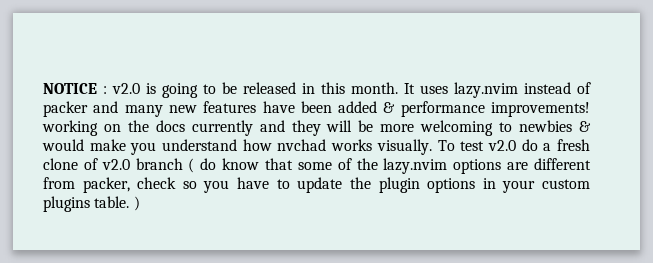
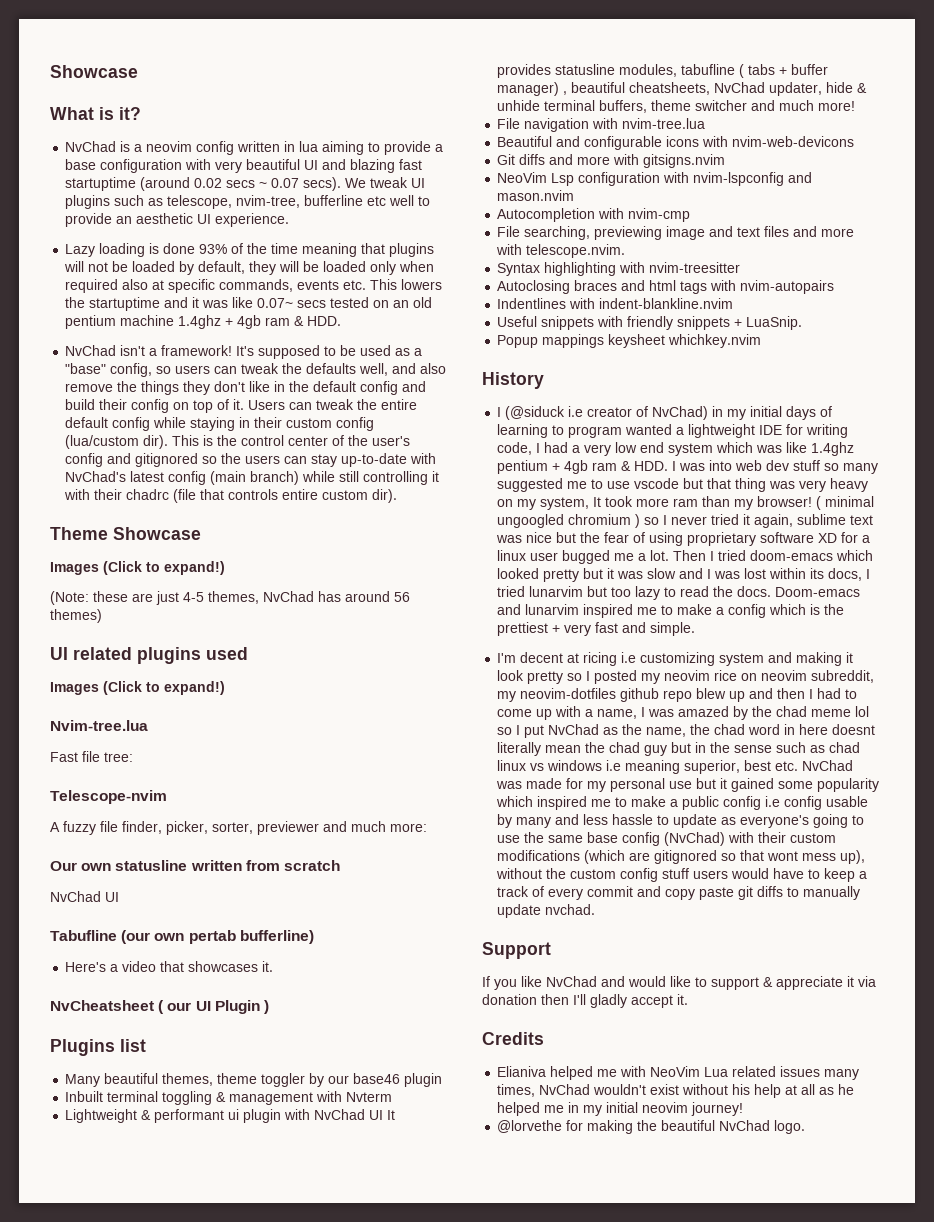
[43,82,591,98] [43,101,590,117] [42,120,591,136] [42,139,590,155] [43,158,591,174] [43,177,591,193] [43,196,140,212] NOTICE : v2.0 is going to be released in this month. It uses lazy.nvim instead of packer and many new features have been added & performance improvements! working on the docs currently and they will be more welcoming to newbies & would make you understand how nvchad works visually. To test v2.0 do a fresh clone of v2.0 branch ( do know that some of the lazy.nvim options are different from packer, check so you have to update the plugin options in your custom plugins table. ) -> [50,65,138,78] [50,107,141,120] [65,141,444,155] [65,159,423,173] [65,177,426,191] [65,195,431,209] [65,213,290,227] [65,243,435,257] [64,261,435,275] [65,279,443,293] [65,297,433,311] [65,315,342,329] [65,345,423,359] [65,363,447,377] [65,381,427,395] [65,399,418,413] [65,417,375,431] [65,435,411,449] [65,453,437,467] [65,471,440,485] [64,489,398,503] [50,527,201,540] [50,561,225,575] [50,591,410,605] [50,609,102,623] [50,647,248,664] [50,681,225,695] [50,720,148,731] [50,751,133,762] [50,790,167,804] [50,821,427,835] [50,860,340,871] [50,891,119,902] [50,930,314,944] [65,961,274,972] [50,1000,269,1014] [50,1039,146,1056] [65,1073,443,1087] [65,1091,393,1105] [65,1109,396,1123] [497,64,829,78] [497,82,868,96] [497,100,856,113] [497,118,706,132] [497,136,855,150] [497,154,726,168] [497,172,813,186] [497,190,575,201] [497,208,691,222] [497,226,855,240] [496,244,626,258] [497,262,741,276] [497,280,835,294] [497,298,734,309] [497,316,803,330] [497,334,762,348] [482,372,544,389] [497,406,833,420] [497,424,849,438] [497,442,855,456] [497,460,879,474] [497,478,869,492] [497,496,875,510] [497,514,874,528] [496,532,871,546] [497,550,874,564] [497,568,871,582] [497,586,861,600] [497,604,845,618] [497,622,696,636] [497,652,854,666] [497,670,875,684] [497,688,858,702] [497,706,870,720] [497,724,876,738] [497,742,861,756] [497,760,854,774] [496,778,880,792] [496,796,869,810] [497,814,865,828] [497,832,837,846] [497,850,866,864] [496,868,868,882] [497,886,861,900] [497,904,596,918] [482,942,551,959] [482,976,876,990] [482,994,688,1008] [482,1032,544,1045] [497,1066,860,1080] [497,1084,855,1098] [497,1102,744,1116] [497,1120,806,1134] Showcase // What is it? // NvChad is a neovim config written in lua aiming to provide a base configuration with very beautiful UI and blazing fast startuptime (around 0.02 secs ~ 0.07 secs). We tweak UI plugins such as telescope, nvim-tree, bufferline etc well to provide an aesthetic UI experience. // Lazy loading is done 93% of the time meaning that plugins will not be loaded by default, they will be loaded only when required also at specific commands, events etc. This lowers the startuptime and it was like 0.07~ secs tested on an old pentium machine 1.4ghz + 4gb ram & HDD. // NvChad isn't a framework! It's supposed to be used as a "base" config, so users can tweak the defaults well, and also remove the things they don't like in the default config and build their config on top of it. Users can tweak the entire default config while staying in their custom config (lua/custom dir). This is the control center of the user's config and gitignored so the users can stay up-to-date with NvChad's latest config (main branch) while still controlling it with their chadrc (file that controls entire custom dir). // Theme Showcase // Images (Click to expand!) // (Note: these are just 4-5 themes, NvChad has around 56 themes) // UI related plugins used // Images (Click to expand!) // Nvim-tree.lua // Fast file tree: // Telescope-nvim // A fuzzy file finder, picker, sorter, previewer and much more: // Our own statusline written from scratch // NvChad UI // Tabufline (our own pertab bufferline) // Here's a video that showcases it. // NvCheatsheet ( our UI Plugin ) // Plugins list // Many beautiful themes, theme toggler by our base46 plugin // Inbuilt terminal toggling & management with Nvterm // Lightweight & performant ui plugin with NvChad UI It provides statusline modules, tabufline ( tabs + buffer manager) , beautiful cheatsheets, NvChad updater, hide & unhide terminal buffers, theme switcher and much more! // File navigation with nvim-tree.lua // Beautiful and configurable icons with nvim-web-devicons // Git diffs and more with gitsigns.nvim // NeoVim Lsp configuration with nvim-lspconfig and mason.nvim // Autocompletion with nvim-cmp // File searching, previewing image and text files and more with telescope.nvim. // Syntax highlighting with nvim-treesitter // Autoclosing braces and html tags with nvim-autopairs // Indentlines with indent-blankline.nvim // Useful snippets with friendly snippets + LuaSnip. // Popup mappings keysheet whichkey.nvim // History // I (@siduck i.e creator of NvChad) in my initial days of learning to program wanted a lightweight IDE for writing code, I had a very low end system which was like 1.4ghz pentium + 4gb ram & HDD. I was into web dev stuff so many suggested me to use vscode but that thing was very heavy on my system, It took more ram than my browser! ( minimal ungoogled chromium ) so I never tried it again, sublime text was nice but the fear of using proprietary software XD for a linux user bugged me a lot. Then I tried doom-emacs which looked pretty but it was slow and I was lost within its docs, I tried lunarvim but too lazy to read the docs. Doom-emacs and lunarvim inspired me to make a config which is the prettiest + very fast and simple. // I'm decent at ricing i.e customizing system and making it look pretty so I posted my neovim rice on neovim subreddit, my neovim-dotfiles github repo blew up and then I had to come up with a name, I was amazed by the chad meme lol so I put NvChad as the name, the chad word in here doesnt literally mean the chad guy but in the sense such as chad linux vs windows i.e meaning superior, best etc. NvChad was made for my personal use but it gained some popularity which inspired me to make a public config i.e config usable by many and less hassle to update as everyone's going to use the same base config (NvChad) with their custom modifications (which are gitignored so that wont mess up), without the custom config stuff users would have to keep a track of every commit and copy paste git diffs to manually update nvchad. // Support // If you like NvChad and would like to support & appreciate it via donation then I'll gladly accept it. // Credits // Elianiva helped me with NeoVim Lua related issues many times, NvChad wouldn't exist without his help at all as he helped me in my initial neovim journey! // @lorvethe for making the beautiful NvChad logo.

